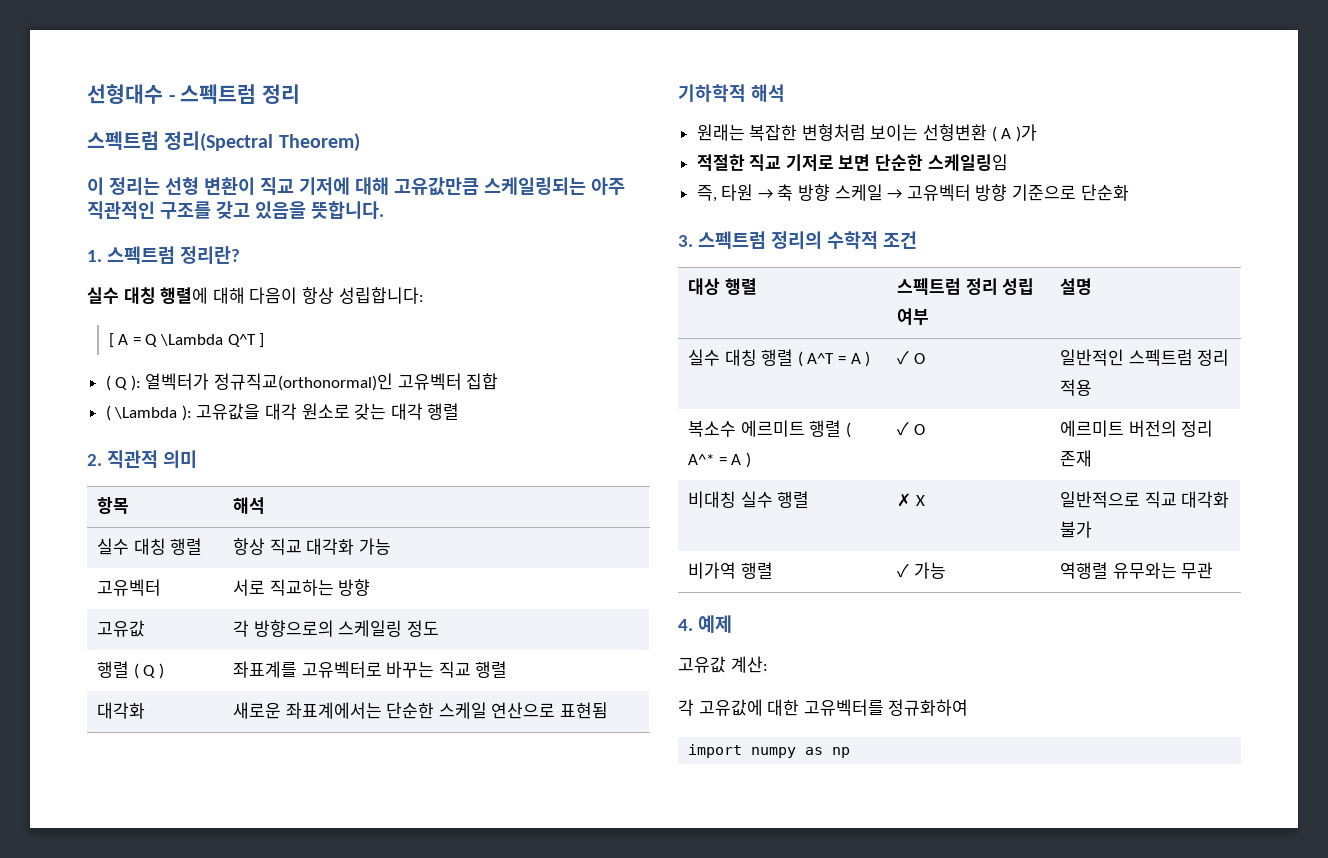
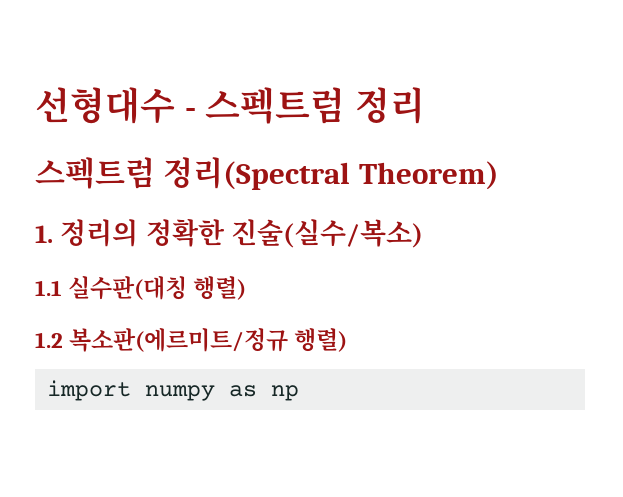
[87,177,625,195] [87,201,384,219] [87,246,240,264] [87,287,424,304] [108,333,265,348] [105,373,499,391] [105,403,460,421] [87,450,197,468] [97,497,130,514] [233,497,266,514] [97,538,203,555] [233,538,391,555] [97,579,162,596] [233,579,371,596] [97,620,146,637] [233,620,439,637] [97,661,164,679] [233,661,508,678] [97,702,146,719] [233,702,609,719] [678,84,785,102] [696,124,1037,142] [696,154,1008,171] [696,184,1129,202] [678,231,917,249] [688,278,757,295] [897,278,1035,295] [897,308,930,325] [1060,278,1093,295] [688,349,871,367] [897,350,925,365] [1060,349,1230,366] [1060,379,1093,396] [688,420,851,438] [688,452,751,468] [897,421,925,436] [1060,420,1214,437] [1060,450,1093,467] [688,491,810,508] [897,493,925,507] [1060,491,1230,508] [1060,521,1093,538] [688,562,773,579] [897,562,946,579] [1060,562,1214,579] [678,615,732,633] [678,656,768,673] [678,699,969,716] 이 정리는 선형 변환이 직교 기저에 대해 고유값만큼 스케일링되는 아주 직관적인 구조를 갖고 있음을 뜻합니다. // 1. 스펙트럼 정리란? // 실수 대칭 행렬에 대해 다음이 항상 성립합니다: // [ A = Q \Lambda Q^T ] // ( Q ): 열벡터가 정규직교(orthonormal)인 고유벡터 집합 // ( \Lambda ): 고유값을 대각 원소로 갖는 대각 행렬 // 2. 직관적 의미 // 항목 | 해석 // 실수 대칭 행렬 | 항상 직교 대각화 가능 // 고유벡터 | 서로 직교하는 방향 // 고유값 | 각 방향으로의 스케일링 정도 // 행렬 ( Q ) | 좌표계를 고유벡터로 바꾸는 직교 행렬 // 대각화 | 새로운 좌표계에서는 단순한 스케일 연산으로 표현됨 // 기하학적 해석 // 원래는 복잡한 변형처럼 보이는 선형변환 ( A )가 // 적절한 직교 기저로 보면 단순한 스케일링임 // 즉, 타원 → 축 방향 스케일 → 고유벡터 방향 기준으로 단순화 // 3. 스펙트럼 정리의 수학적 조건 // 대상 행렬 | 스펙트럼 정리 성립 여부 | 설명 // 실수 대칭 행렬 ( A^T = A ) | ✓ O | 일반적인 스펙트럼 정리 적용 // 복소수 에르미트 행렬 ( A^* = A ) | ✓ O | 에르미트 버전의 정리 존재 // 비대칭 실수 행렬 | ✗ X | 일반적으로 직교 대각화 불가 // 비가역 행렬 | ✓ 가능 | 역행렬 유무와는 무관 // 4. 예제 // 고유값 계산: // 각 고유값에 대한 고유벡터를 정규화하여 -> [35,219,423,248] [35,276,247,300] [35,328,348,352] 1. 정리의 정확한 진술(실수/복소) // 1.1 실수판(대칭 행렬) // 1.2 복소판(에르미트/정규 행렬)

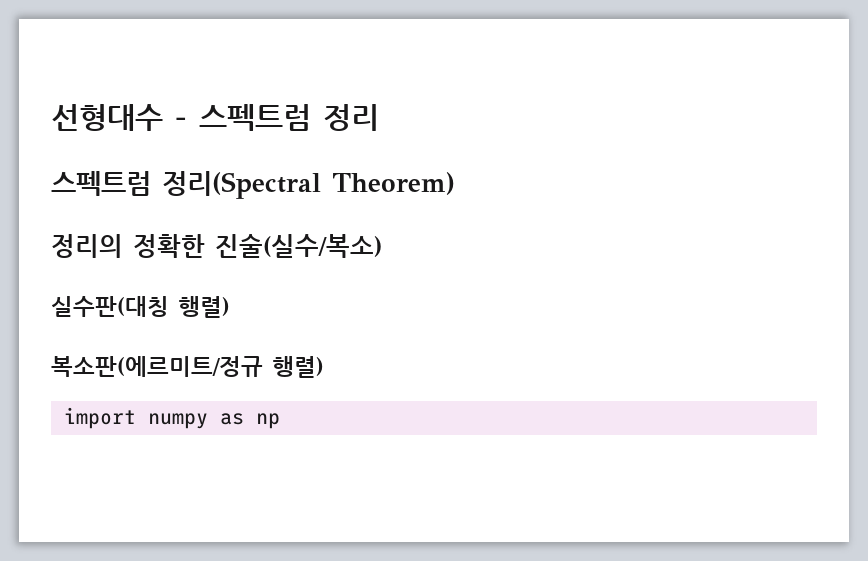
[35,225,53,243] 1. -> (455, 183) none
[35,280,62,296] 1.1 -> (382, 246) none
[35,332,63,348] 1.2 -> (230, 307) none

